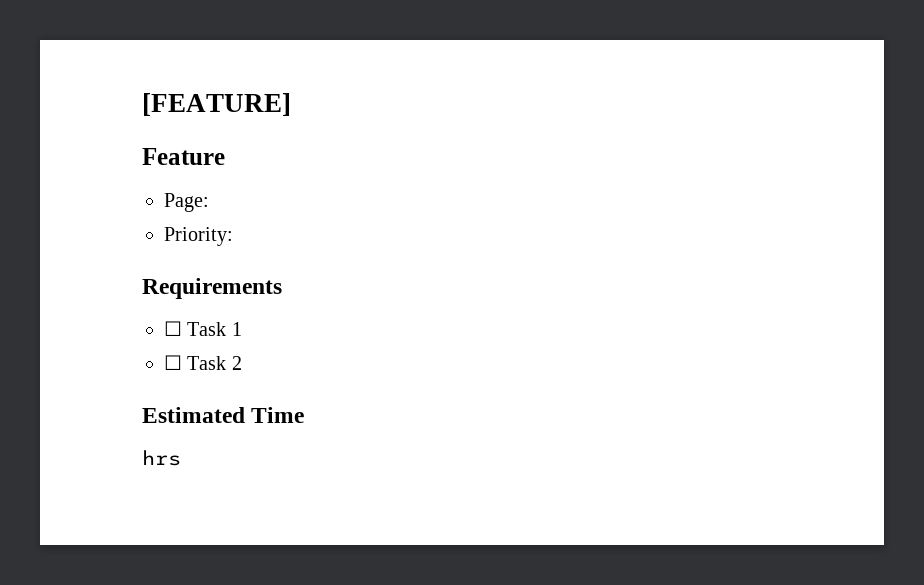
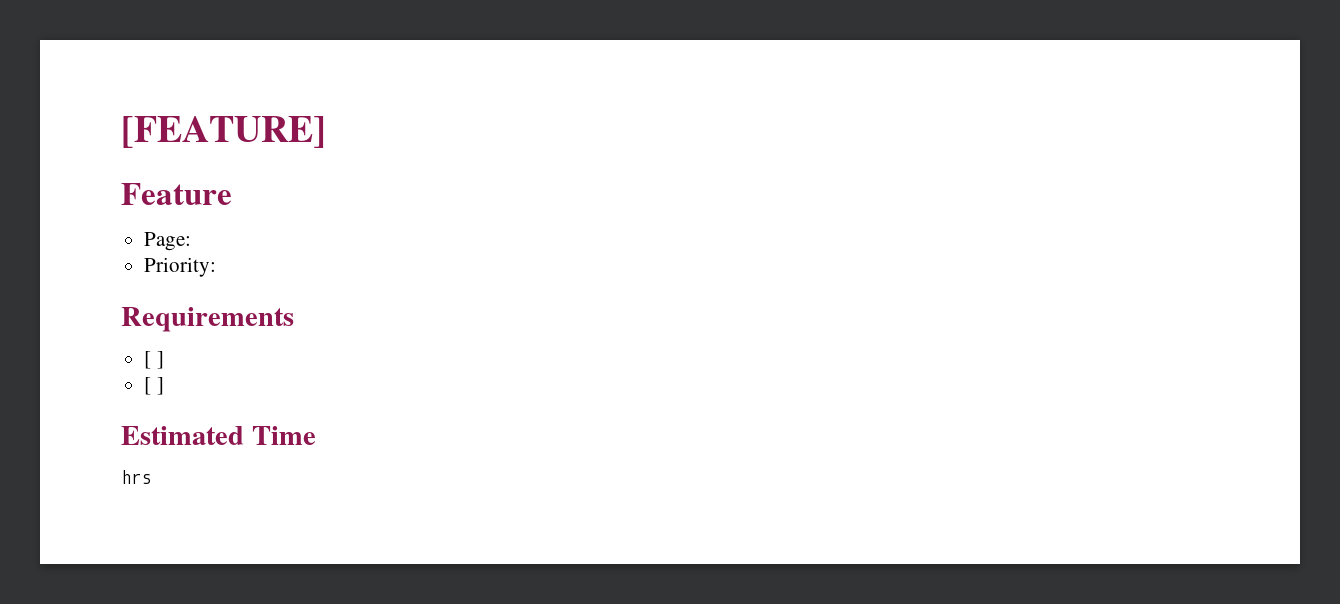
[164,321,242,336] [164,355,242,370] ☐ Task 1 // ☐ Task 2 -> [144,351,164,369] [144,377,164,395] [ ] // [ ]

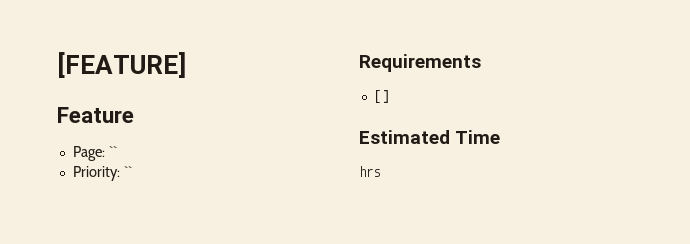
(192, 241) none -> [108,146,117,157] ``
(217, 267) none -> [123,166,132,177] ``
[144,377,164,395] // [ ] -> (389, 96) none

